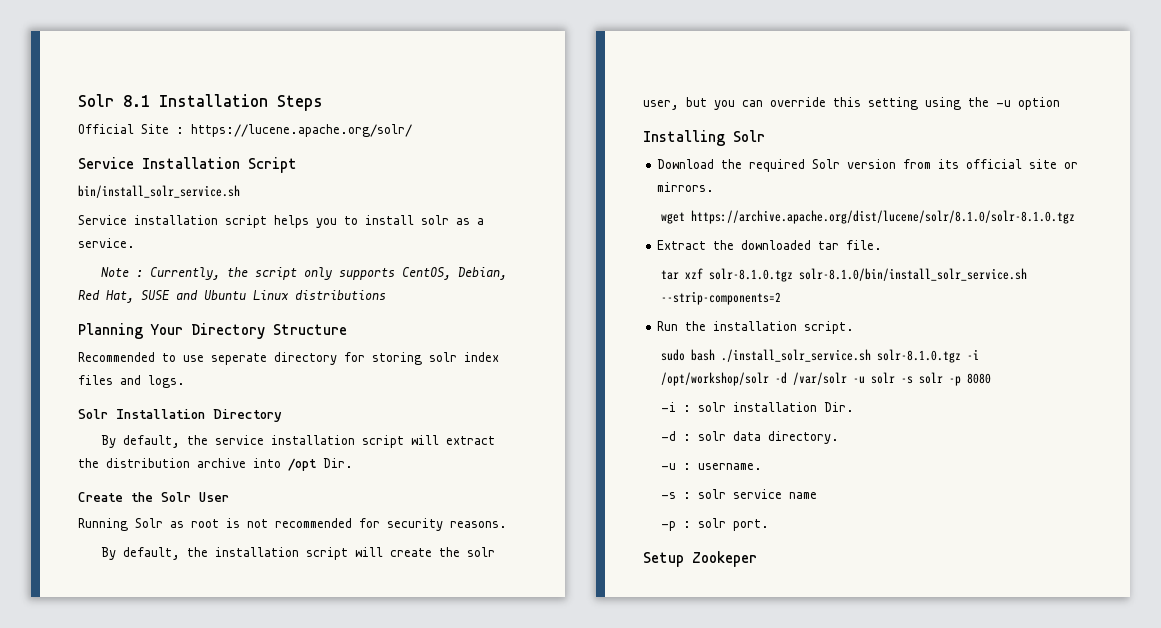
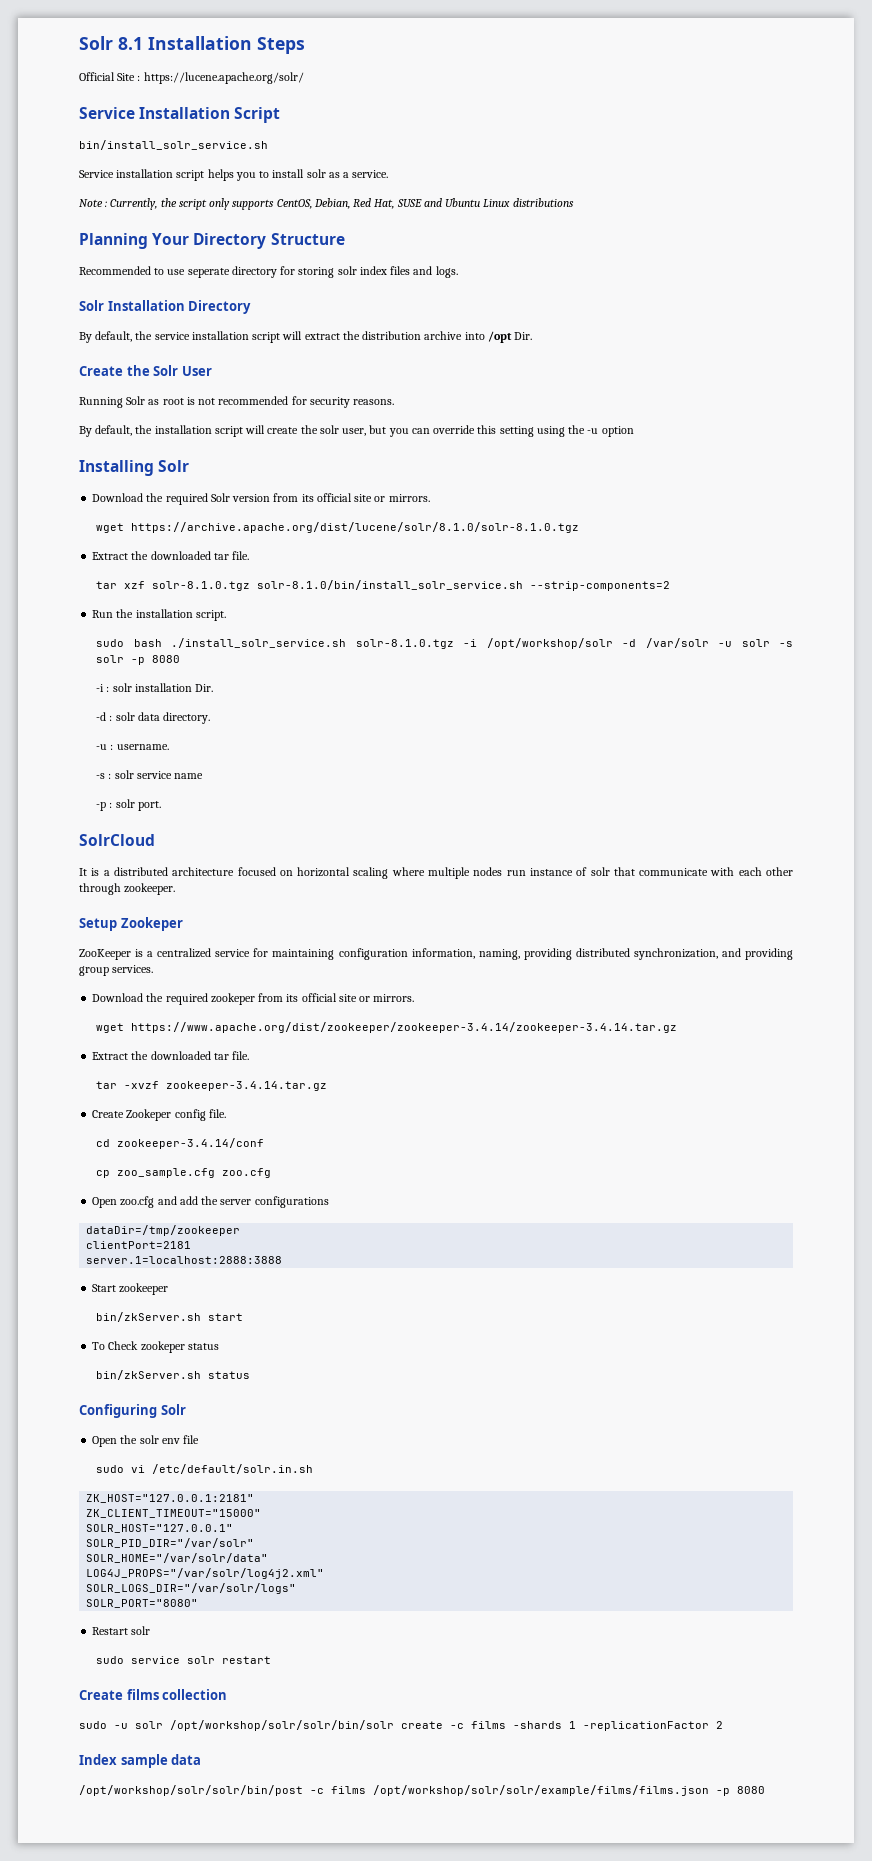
[643,551,757,567] Setup Zookeper -> [79,834,155,846] [79,867,793,879] [79,883,176,895] [79,917,183,931] [79,948,793,960] [79,965,154,976] [92,993,415,1005] [96,1022,678,1033] [92,1051,250,1060] [96,1081,328,1091] [92,1109,226,1121] [96,1138,265,1149] [96,1168,272,1178] [92,1196,329,1208] [86,1225,241,1236] [86,1241,192,1249] [86,1256,283,1264] [92,1283,169,1295] [96,1312,244,1322] [92,1341,219,1353] [96,1370,251,1380] [79,1404,186,1418] [92,1435,200,1447] [96,1464,314,1474] [86,1494,255,1503] [86,1509,262,1518] [86,1524,234,1533] [86,1538,255,1548] [86,1553,269,1563] [86,1568,325,1579] [86,1583,297,1594] [86,1599,199,1608] [92,1626,151,1635] [96,1656,272,1664] [79,1689,228,1700] [79,1720,723,1731] [79,1754,202,1768] [79,1785,765,1796] SolrCloud // It is a distributed architecture focused on horizontal scaling where multiple nodes run instance of solr that communicate with each other through zookeeper. // Setup Zookeper // ZooKeeper is a centralized service for maintaining configuration information, naming, providing distributed synchronization, and providing group services. // Download the required zookeper from its official site or mirrors. // wget https://www.apache.org/dist/zookeeper/zookeeper-3.4.14/zookeeper-3.4.14.tar.gz // Extract the downloaded tar file. // tar -xvzf zookeeper-3.4.14.tar.gz // Create Zookeper config file. // cd zookeeper-3.4.14/conf // cp zoo_sample.cfg zoo.cfg // Open zoo.cfg and add the server configurations // dataDir=/tmp/zookeeper // clientPort=2181 // server.1=localhost:2888:3888 // Start zookeeper // bin/zkServer.sh start // To Check zookeper status // bin/zkServer.sh status // Configuring Solr // Open the solr env file // sudo vi /etc/default/solr.in.sh // ZK_HOST="127.0.0.1:2181" // ZK_CLIENT_TIMEOUT="15000" // SOLR_HOST="127.0.0.1" // SOLR_PID_DIR="/var/solr" // SOLR_HOME="/var/solr/data" // LOG4J_PROPS="/var/solr/log4j2.xml" // SOLR_LOGS_DIR="/var/solr/logs" // SOLR_PORT="8080" // Restart solr // sudo service solr restart // Create films collection // sudo -u solr /opt/workshop/solr/solr/bin/solr create -c films -shards 1 -replicationFactor 2 // Index sample data // /opt/workshop/solr/solr/bin/post -c films /opt/workshop/solr/solr/example/films/films.json -p 8080

